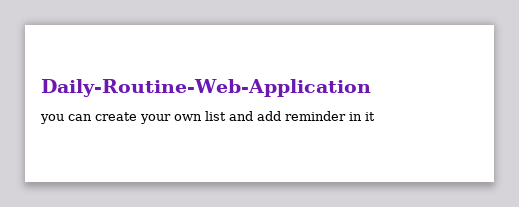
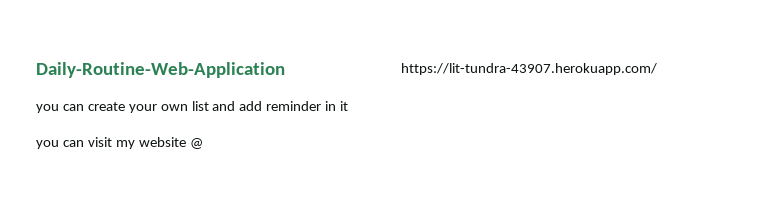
(375, 116) none -> [36,137,203,149] [401,63,657,75] // you can visit my website @ https://lit-tundra-43907.herokuapp.com/

